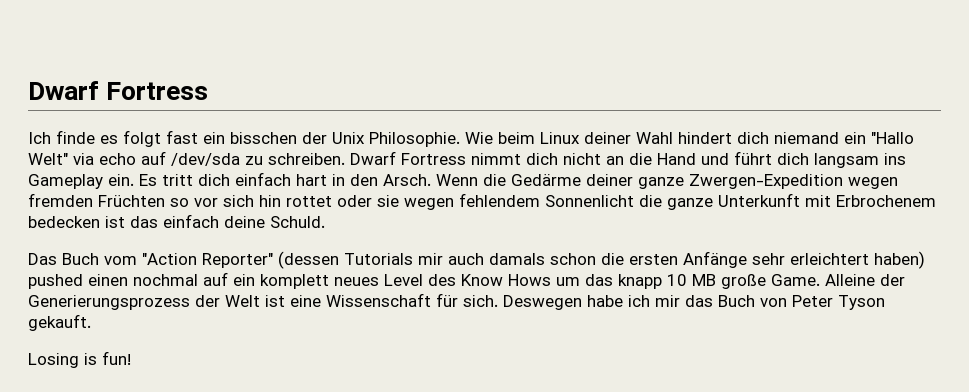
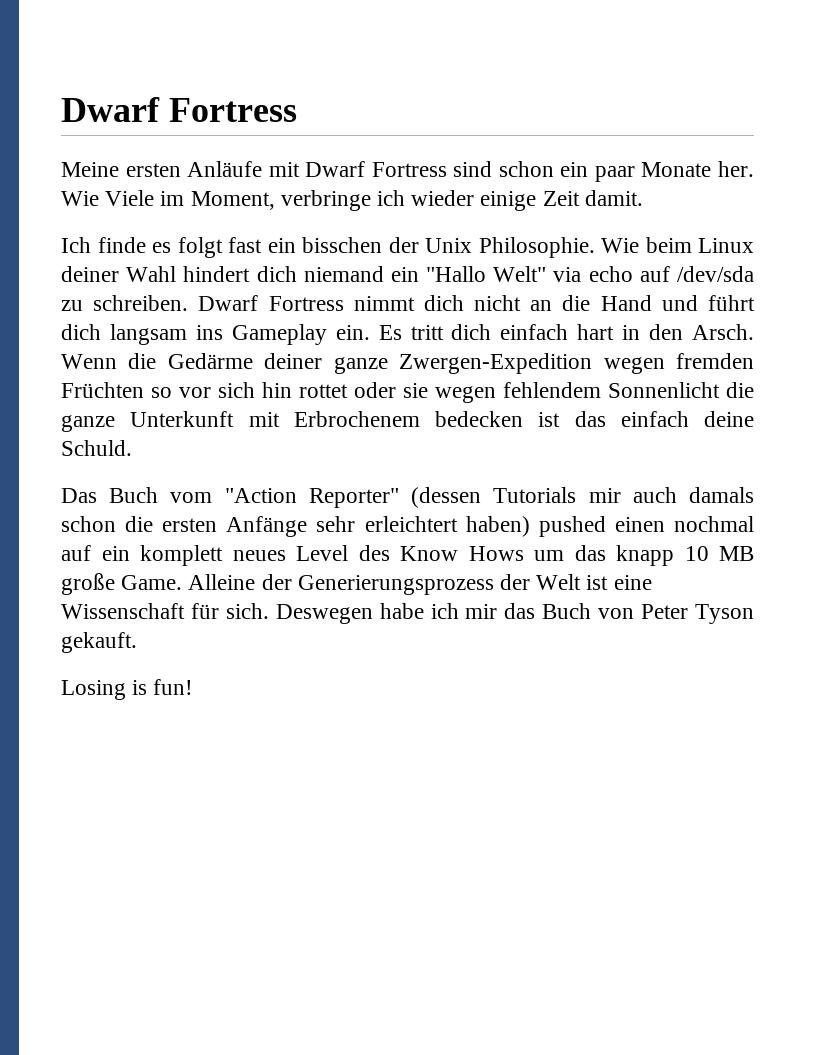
[28,81,209,100] Dwarf Fortress -> [61,97,297,122] [61,161,754,182] [61,190,643,211] Dwarf Fortress // Meine ersten Anläufe mit Dwarf Fortress sind schon ein paar Monate her. Wie Viele im Moment, verbringe ich wieder einige Zeit damit.

